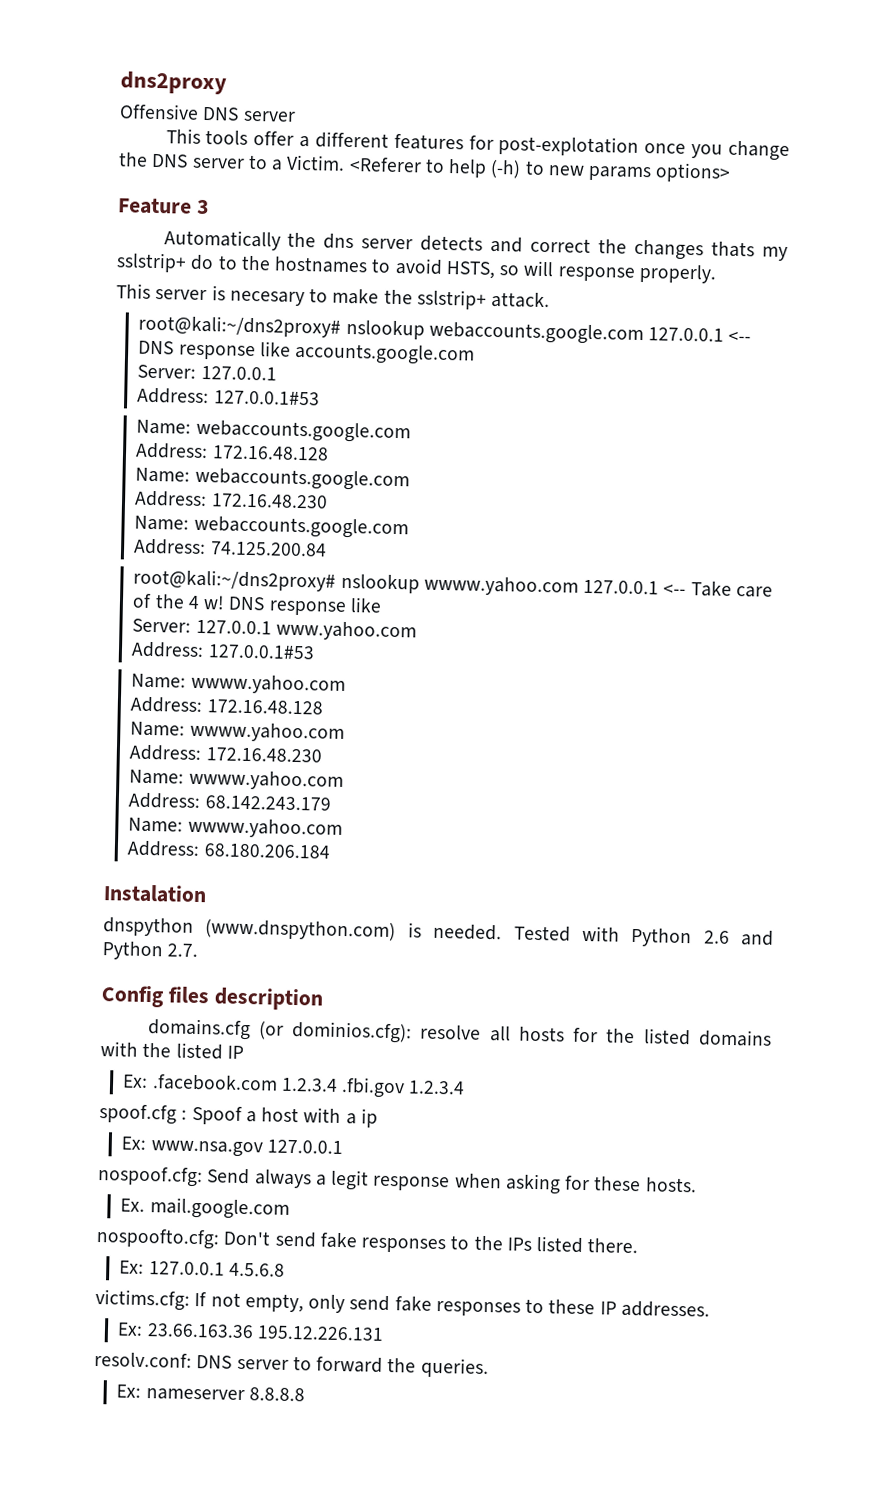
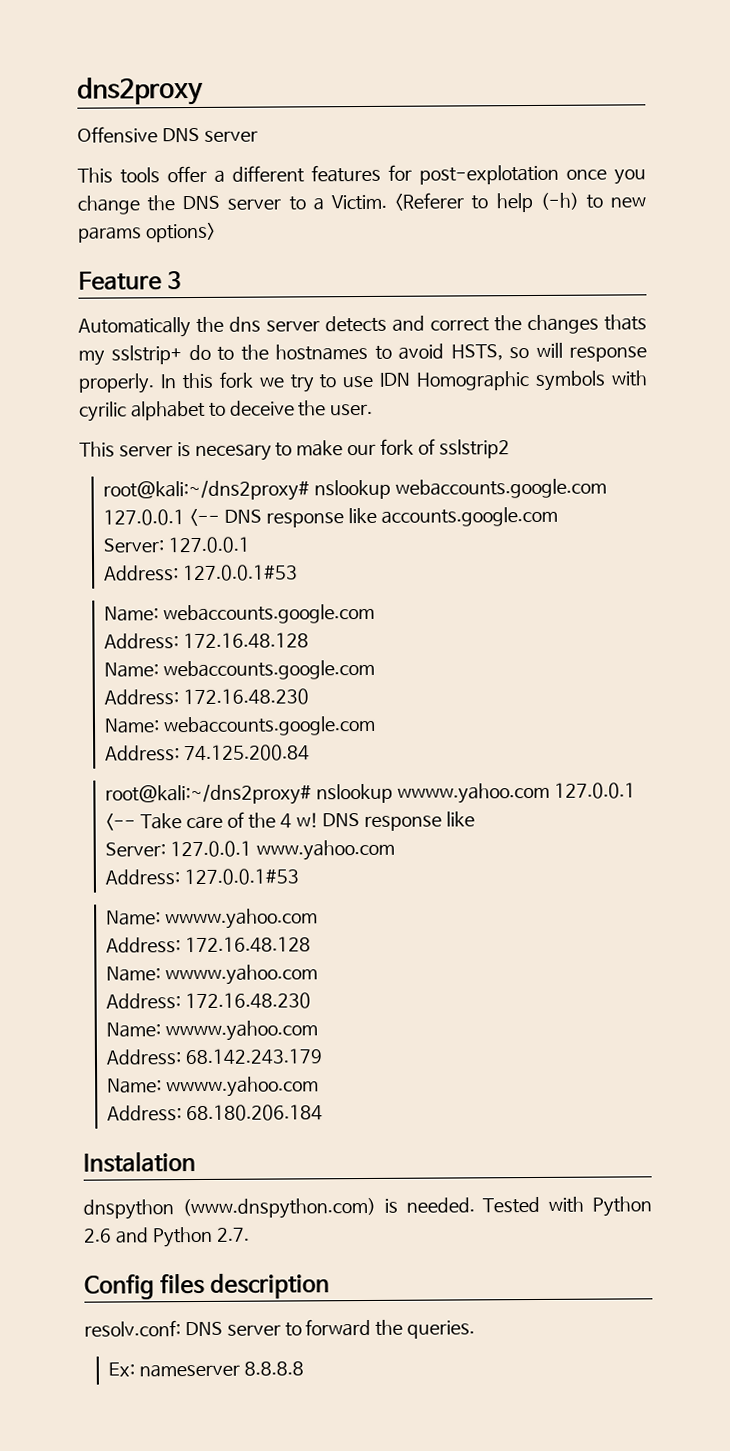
(717, 273) none -> [159,370,647,393] [79,400,374,422] In this fork we try to use IDN Homographic symbols with cyrilic alphabet to deceive the user.
[383,289,551,310] the sslstrip+ attack. -> [347,438,510,459] our fork of sslstrip2
[146,1017,773,1047] [100,1041,244,1060] [122,1074,466,1099] [99,1104,378,1128] [121,1136,343,1158] [97,1166,697,1195] [120,1197,290,1220] [96,1227,639,1254] [119,1260,285,1277] [95,1288,710,1318] [117,1322,384,1341] // domains.cfg (or dominios.cfg): resolve all hosts for the listed domains with the listed IP // Ex: .facebook.com 1.2.3.4 .fbi.gov 1.2.3.4 // spoof.cfg : Spoof a host with a ip // Ex: www.nsa.gov 127.0.0.1 // nospoof.cfg: Send always a legit response when asking for these hosts. // Ex. mail.google.com // nospoofto.cfg: Don't send fake responses to the IPs listed there. // Ex: 127.0.0.1 4.5.6.8 // victims.cfg: If not empty, only send fake responses to these IP addresses. // Ex: 23.66.163.36 195.12.226.131 -> (331, 1286) none

